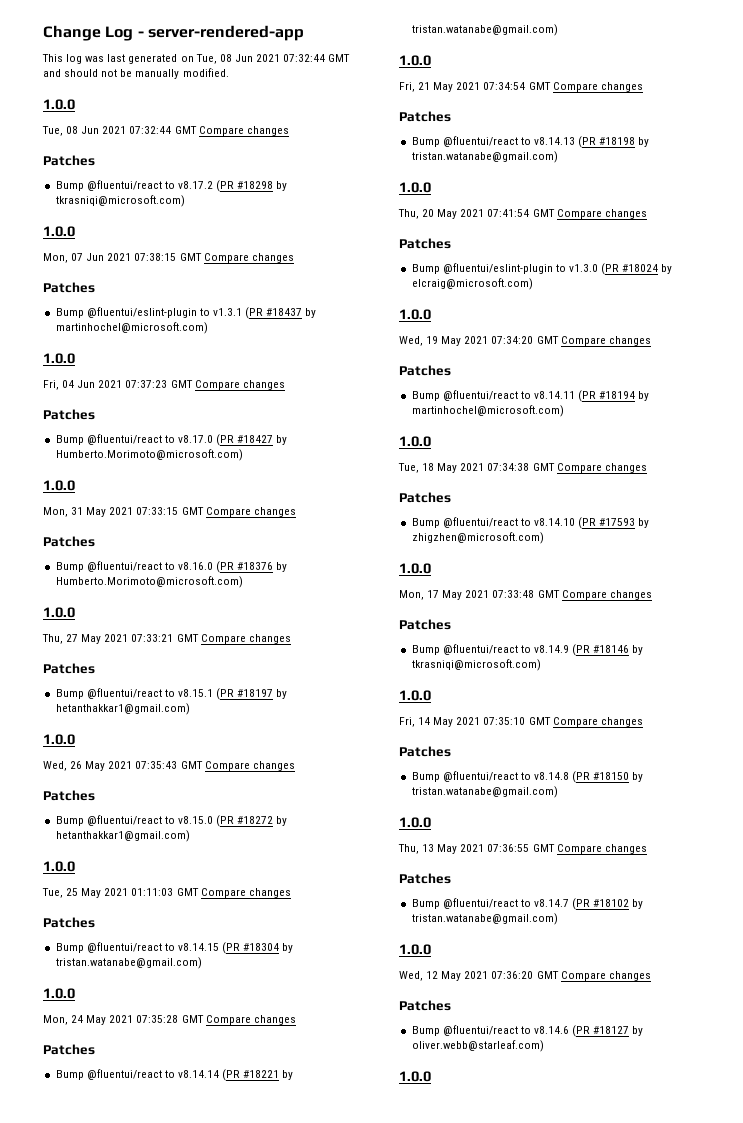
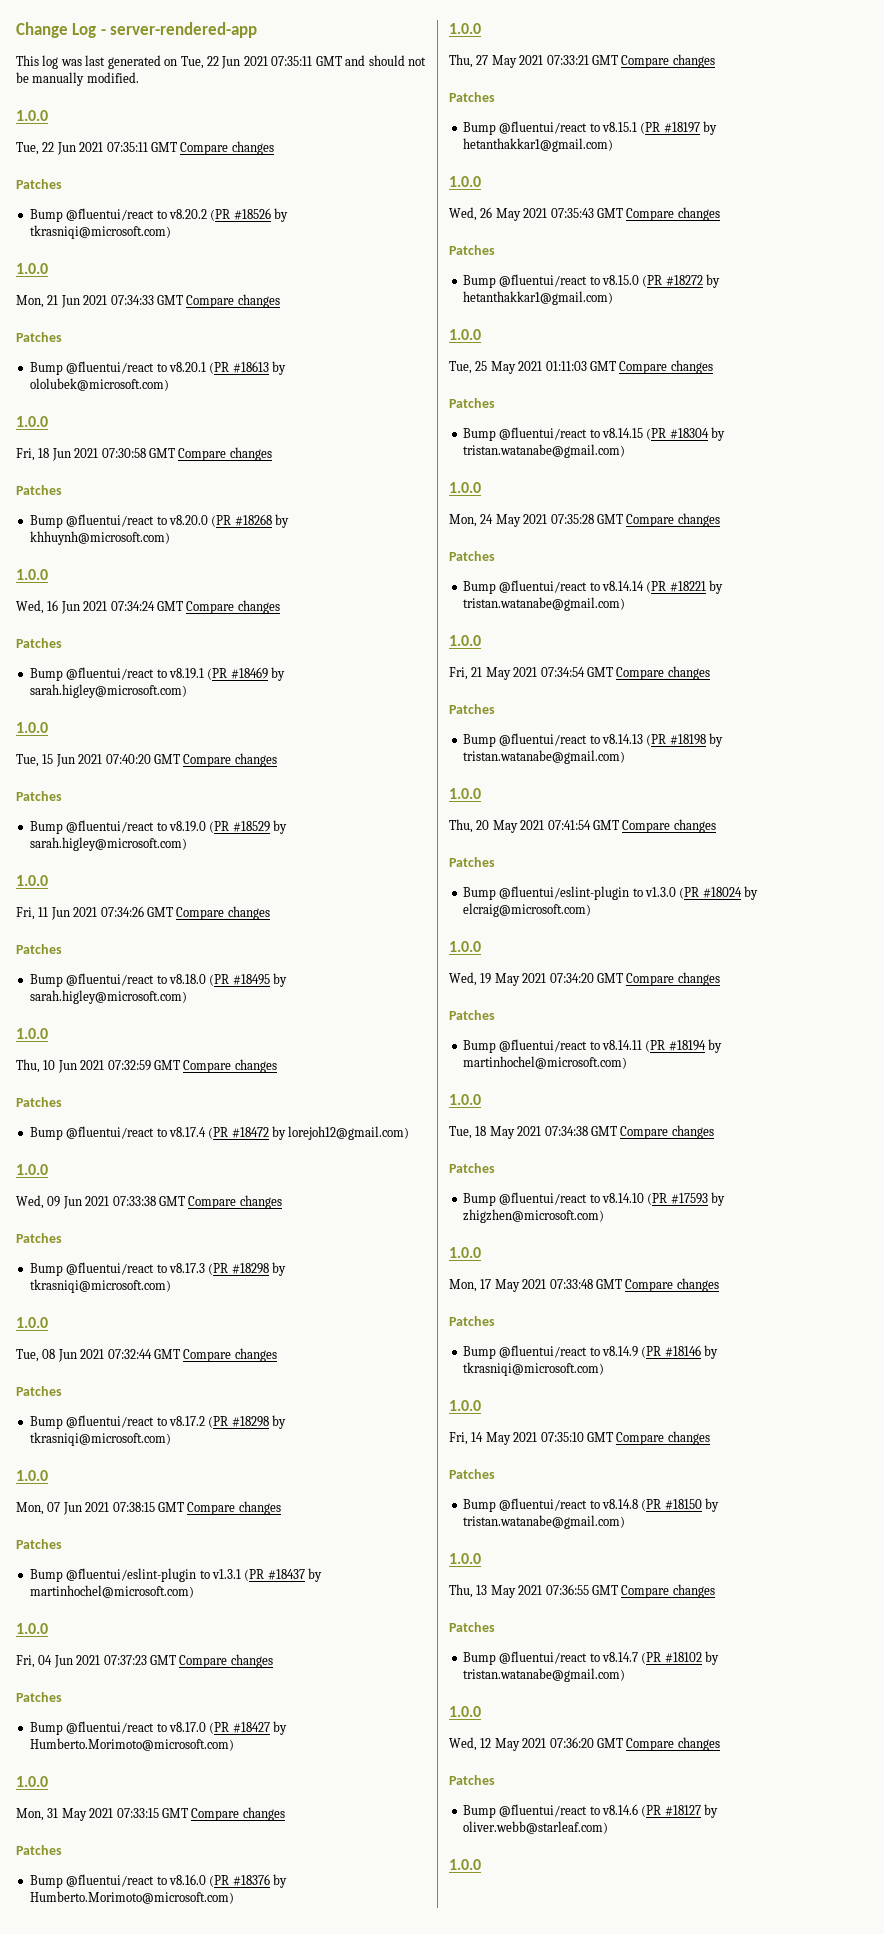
[219,54,326,62] 08 Jun 2021 07:32:44 -> [206,56,313,69] 22 Jun 2021 07:35:11
(75, 104) none -> [16,141,274,155] [16,179,62,189] [29,208,288,222] [29,225,171,239] [16,263,48,274] [16,294,280,308] [16,332,62,342] [29,361,286,375] [29,378,169,391] [16,416,48,427] [16,447,272,461] [16,485,62,495] [29,514,289,528] [29,531,170,545] [16,569,48,580] [16,600,280,614] [16,638,62,648] [29,667,285,681] [29,684,187,698] [16,722,48,733] [16,753,277,767] [16,791,62,801] [29,820,287,834] [29,837,187,851] [16,875,48,886] [16,906,270,920] [16,944,62,954] [29,973,287,987] [29,990,187,1004] [16,1028,48,1039] [16,1059,277,1073] [16,1097,62,1107] [29,1126,410,1140] [16,1164,48,1175] [16,1195,282,1209] [16,1233,62,1243] [29,1262,286,1276] [29,1279,171,1293] [16,1317,48,1328] // Tue, 22 Jun 2021 07:35:11 GMT Compare changes // Patches // Bump @fluentui/react to v8.20.2 (PR #18526 by tkrasniqi@microsoft.com) // 1.0.0 // Mon, 21 Jun 2021 07:34:33 GMT Compare changes // Patches // Bump @fluentui/react to v8.20.1 (PR #18613 by ololubek@microsoft.com) // 1.0.0 // Fri, 18 Jun 2021 07:30:58 GMT Compare changes // Patches // Bump @fluentui/react to v8.20.0 (PR #18268 by khhuynh@microsoft.com) // 1.0.0 // Wed, 16 Jun 2021 07:34:24 GMT Compare changes // Patches // Bump @fluentui/react to v8.19.1 (PR #18469 by sarah.higley@microsoft.com) // 1.0.0 // Tue, 15 Jun 2021 07:40:20 GMT Compare changes // Patches // Bump @fluentui/react to v8.19.0 (PR #18529 by sarah.higley@microsoft.com) // 1.0.0 // Fri, 11 Jun 2021 07:34:26 GMT Compare changes // Patches // Bump @fluentui/react to v8.18.0 (PR #18495 by sarah.higley@microsoft.com) // 1.0.0 // Thu, 10 Jun 2021 07:32:59 GMT Compare changes // Patches // Bump @fluentui/react to v8.17.4 (PR #18472 by lorejoh12@gmail.com) // 1.0.0 // Wed, 09 Jun 2021 07:33:38 GMT Compare changes // Patches // Bump @fluentui/react to v8.17.3 (PR #18298 by tkrasniqi@microsoft.com) // 1.0.0

